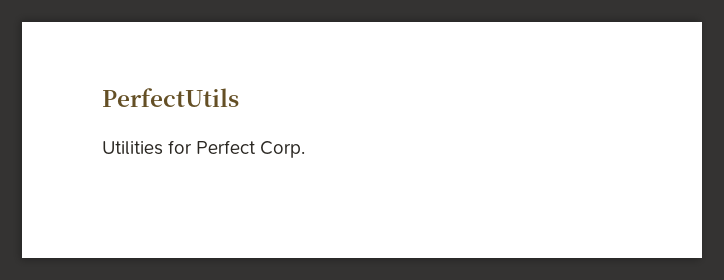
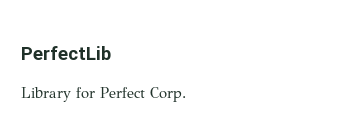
[102,88,239,107] [102,141,163,155] PerfectUtils // Utilities -> [21,46,111,60] [21,87,71,102] PerfectLib // Library

